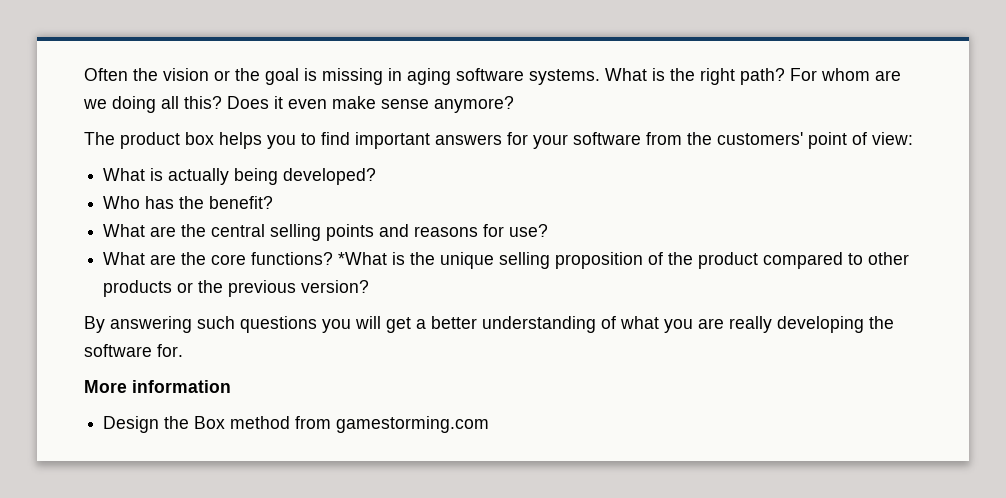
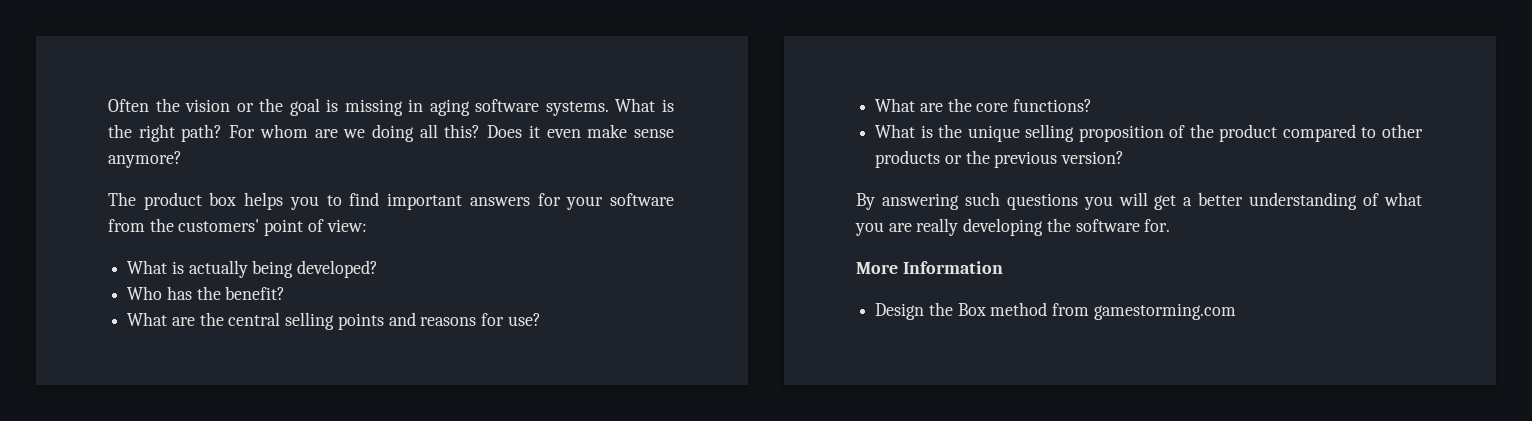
[338,252,388,265] *What -> [875,124,916,138] // What
[132,380,231,393] information -> [902,261,1003,274] Information

